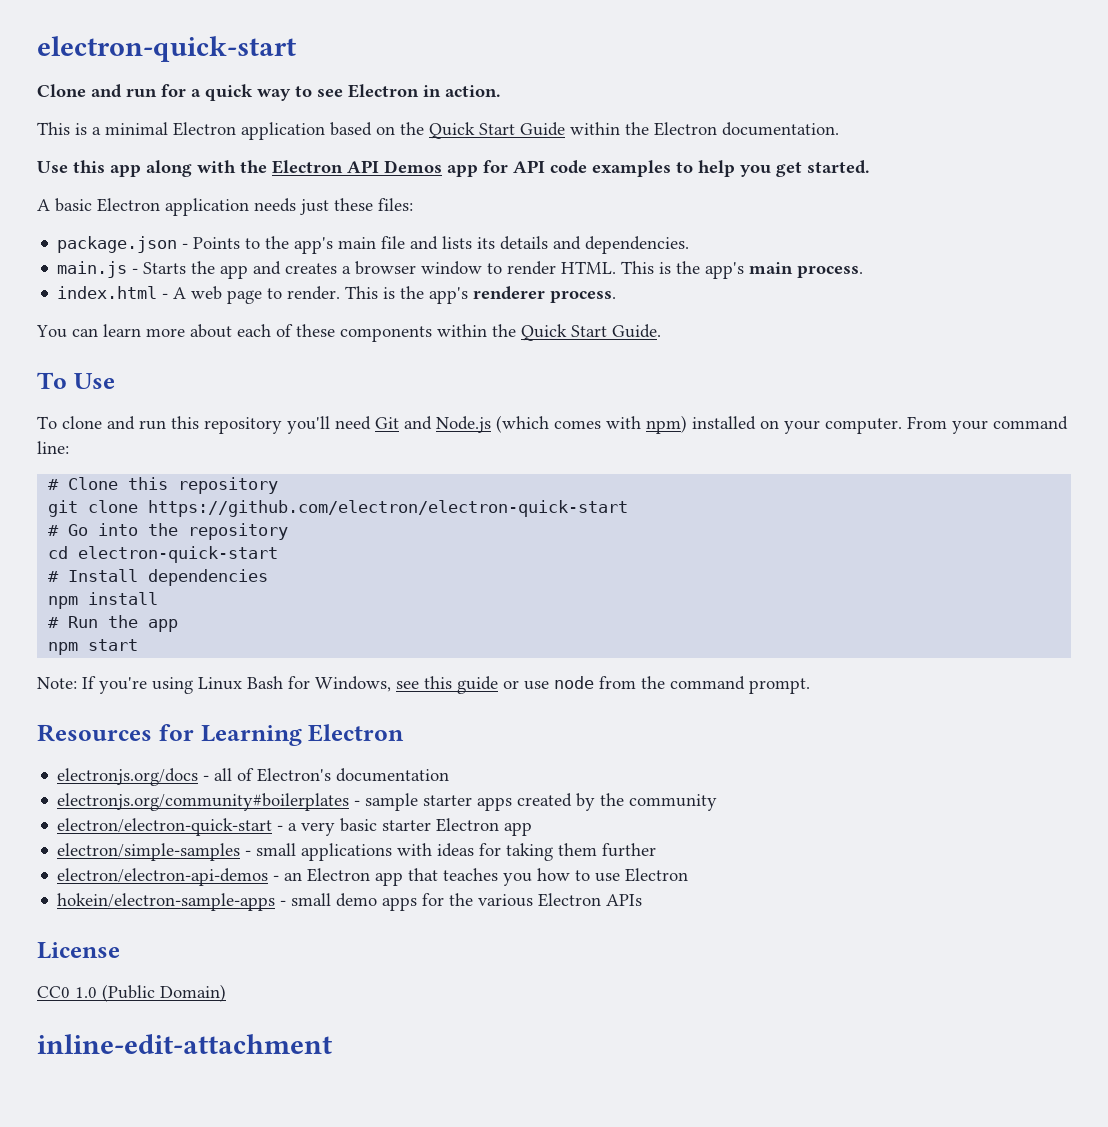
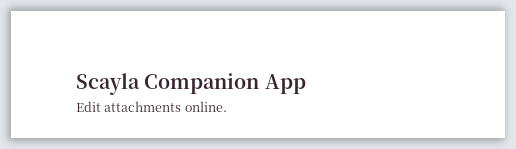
[37,36,296,62] [37,84,501,101] [37,122,839,140] [37,160,870,177] [37,198,413,216] [57,236,690,254] [57,261,864,279] [57,286,617,304] [36,324,661,342] [37,372,115,389] [37,415,1068,434] [37,441,69,454] [48,477,279,494] [48,500,629,517] [48,523,289,540] [48,546,279,563] [48,569,269,586] [48,592,159,609] [48,615,179,632] [48,639,139,655] [37,676,810,694] [37,724,405,746] [57,768,450,786] [57,793,718,811] [57,818,533,836] [57,843,657,861] [57,868,689,886] [57,893,643,911] [37,942,120,959] [37,984,226,1002] [37,1034,332,1054] electron-quick-start // Clone and run for a quick way to see Electron in action. // This is a minimal Electron application based on the Quick Start Guide within the Electron documentation. // Use this app along with the Electron API Demos app for API code examples to help you get started. // A basic Electron application needs just these files: // package.json - Points to the app's main file and lists its details and dependencies. // main.js - Starts the app and creates a browser window to render HTML. This is the app's main process. // index.html - A web page to render. This is the app's renderer process. // You can learn more about each of these components within the Quick Start Guide. // To Use // To clone and run this repository you'll need Git and Node.js (which comes with npm) installed on your computer. From your command line: // # Clone this repository // git clone https://github.com/electron/electron-quick-start // # Go into the repository // cd electron-quick-start // # Install dependencies // npm install // # Run the app // npm start // Note: If you're using Linux Bash for Windows, see this guide or use node from the command prompt. // Resources for Learning Electron // electronjs.org/docs - all of Electron's documentation // electronjs.org/community#boilerplates - sample starter apps created by the community // electron/electron-quick-start - a very basic starter Electron app // electron/simple-samples - small applications with ideas for taking them further // electron/electron-api-demos - an Electron app that teaches you how to use Electron // hokein/electron-sample-apps - small demo apps for the various Electron APIs // License // CC0 1.0 (Public Domain) // inline-edit-attachment -> [76,73,306,95] [76,101,227,112] Scayla Companion App // Edit attachments online.

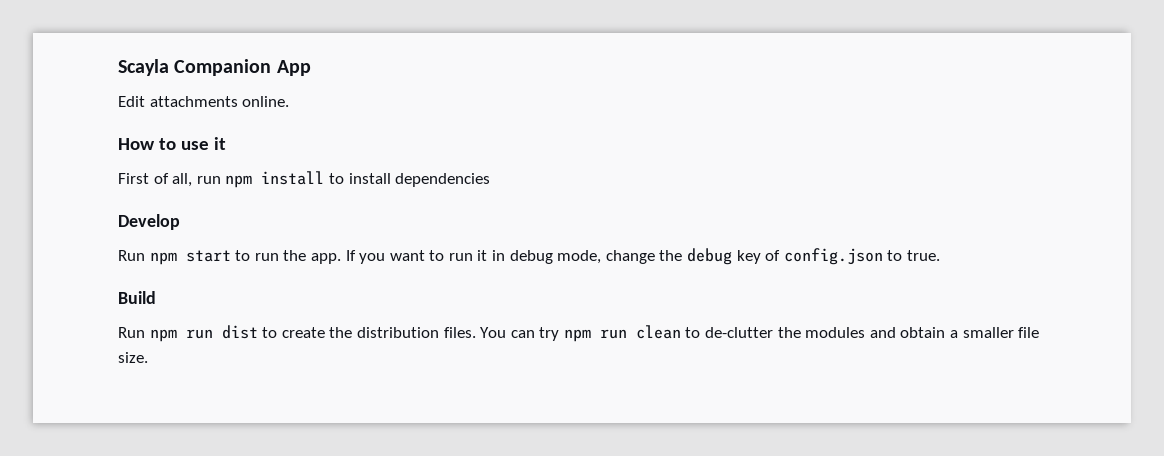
(227, 106) none -> [118,137,226,150] [118,171,491,188] [118,214,180,230] [118,248,940,265] [118,291,156,304] [118,325,1040,342] [118,352,148,363] // How to use it // First of all, run npm install to install dependencies // Develop // Run npm start to run the app. If you want to run it in debug mode, change the debug key of config.json to true. // Build // Run npm run dist to create the distribution files. You can try npm run clean to de-clutter the modules and obtain a smaller file size.

